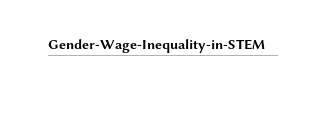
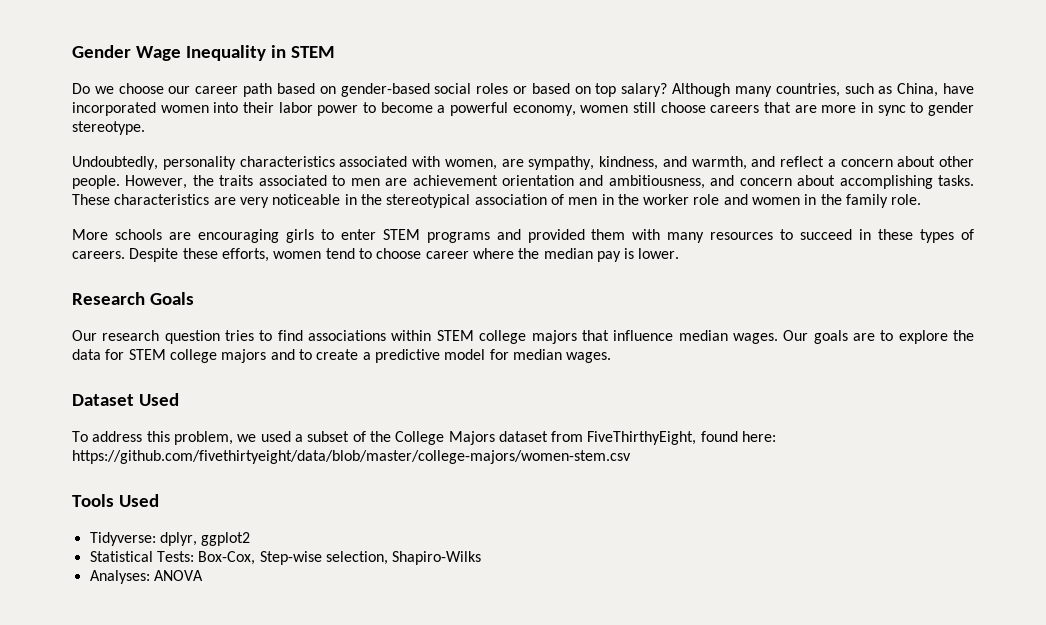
[48,39,265,53] Gender-Wage-Inequality-in-STEM -> [72,45,335,61] [72,83,975,97] [72,102,974,116] [72,121,145,135] [72,156,974,170] [72,175,974,189] [72,194,922,208] [72,229,975,243] [72,248,680,262] [72,292,194,305] [72,330,975,344] [72,349,612,363] [72,393,179,406] [72,431,777,445] [72,450,631,464] [72,494,159,507] [89,532,251,546] [89,551,482,565] [89,570,203,584] Gender Wage Inequality in STEM // Do we choose our career path based on gender-based social roles or based on top salary? Although many countries, such as China, have incorporated women into their labor power to become a powerful economy, women still choose careers that are more in sync to gender stereotype. // Undoubtedly, personality characteristics associated with women, are sympathy, kindness, and warmth, and reflect a concern about other people. However, the traits associated to men are achievement orientation and ambitiousness, and concern about accomplishing tasks. These characteristics are very noticeable in the stereotypical association of men in the worker role and women in the family role. // More schools are encouraging girls to enter STEM programs and provided them with many resources to succeed in these types of careers. Despite these efforts, women tend to choose career where the median pay is lower. // Research Goals // Our research question tries to find associations within STEM college majors that influence median wages. Our goals are to explore the data for STEM college majors and to create a predictive model for median wages. // Dataset Used // To address this problem, we used a subset of the College Majors dataset from FiveThirthyEight, found here: https://github.com/fivethirtyeight/data/blob/master/college-majors/women-stem.csv // Tools Used // Tidyverse: dplyr, ggplot2 // Statistical Tests: Box-Cox, Step-wise selection, Shapiro-Wilks // Analyses: ANOVA

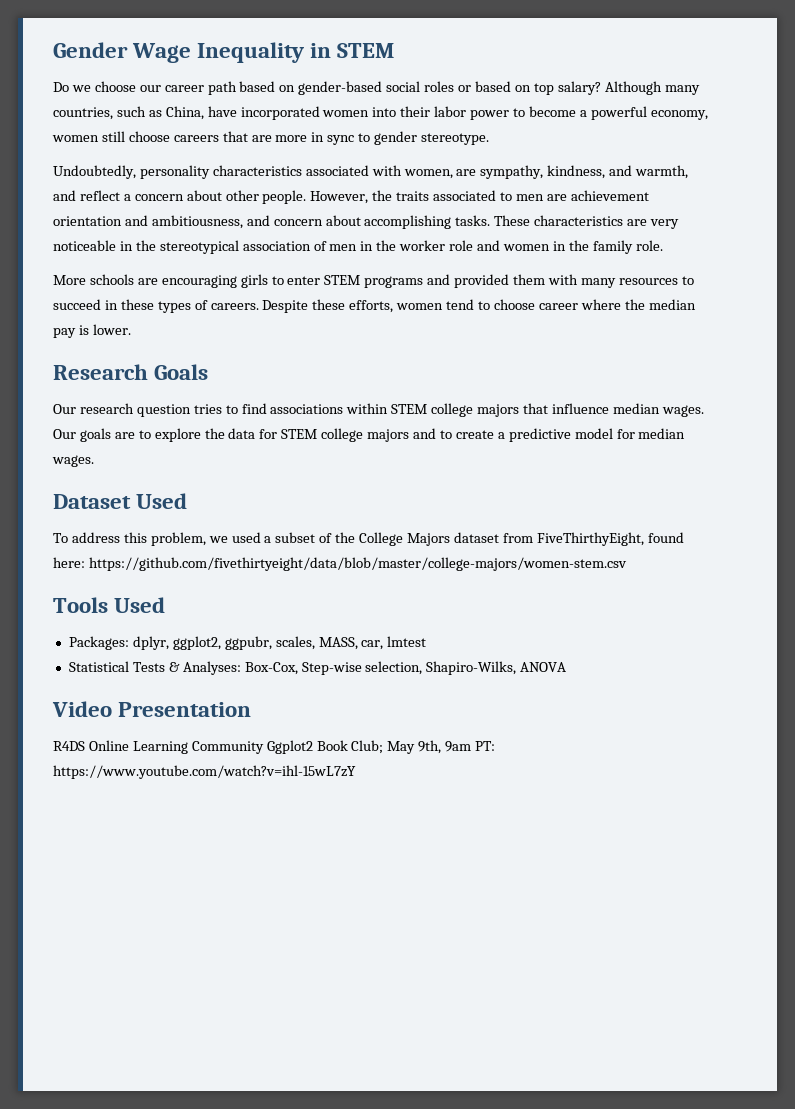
[89,532,251,546] [89,551,482,565] [89,570,203,584] Tidyverse: dplyr, ggplot2 // Statistical Tests: Box-Cox, Step-wise selection, Shapiro-Wilks // Analyses: ANOVA -> [68,636,427,650] [68,661,567,675] [52,701,252,717] [53,740,496,754] [53,765,356,779] Packages: dplyr, ggplot2, ggpubr, scales, MASS, car, lmtest // Statistical Tests & Analyses: Box-Cox, Step-wise selection, Shapiro-Wilks, ANOVA // Video Presentation // R4DS Online Learning Community Ggplot2 Book Club; May 9th, 9am PT: https://www.youtube.com/watch?v=ihl-15wL7zY

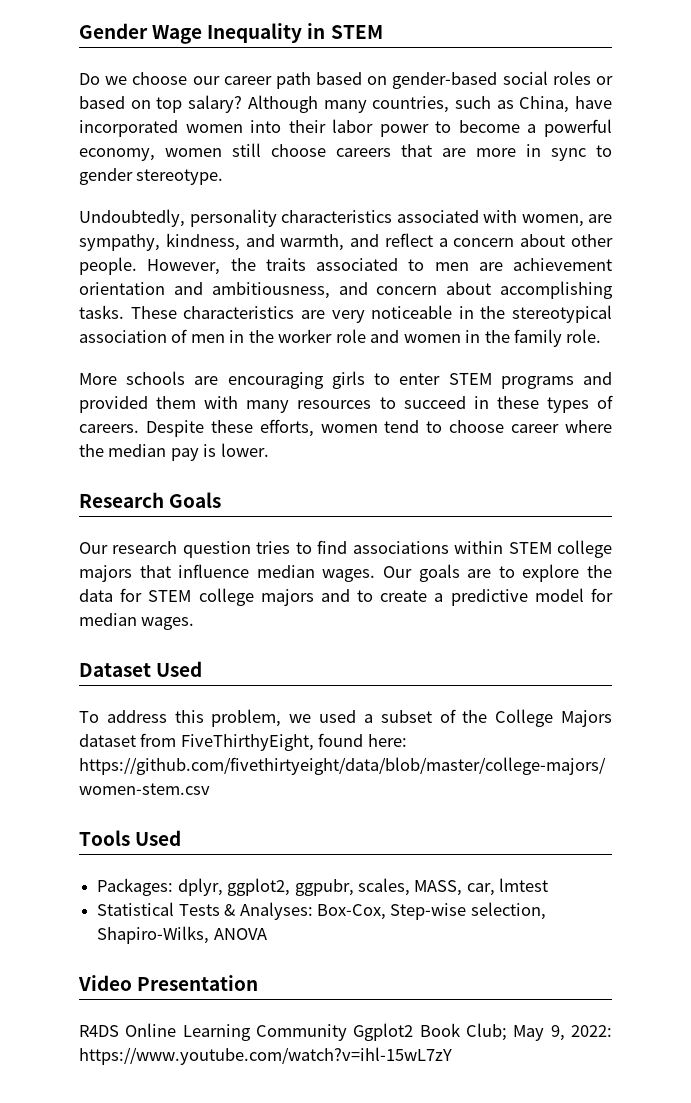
[418,740,496,754] 9th, 9am PT: -> [550,1025,612,1041] 9, 2022:

